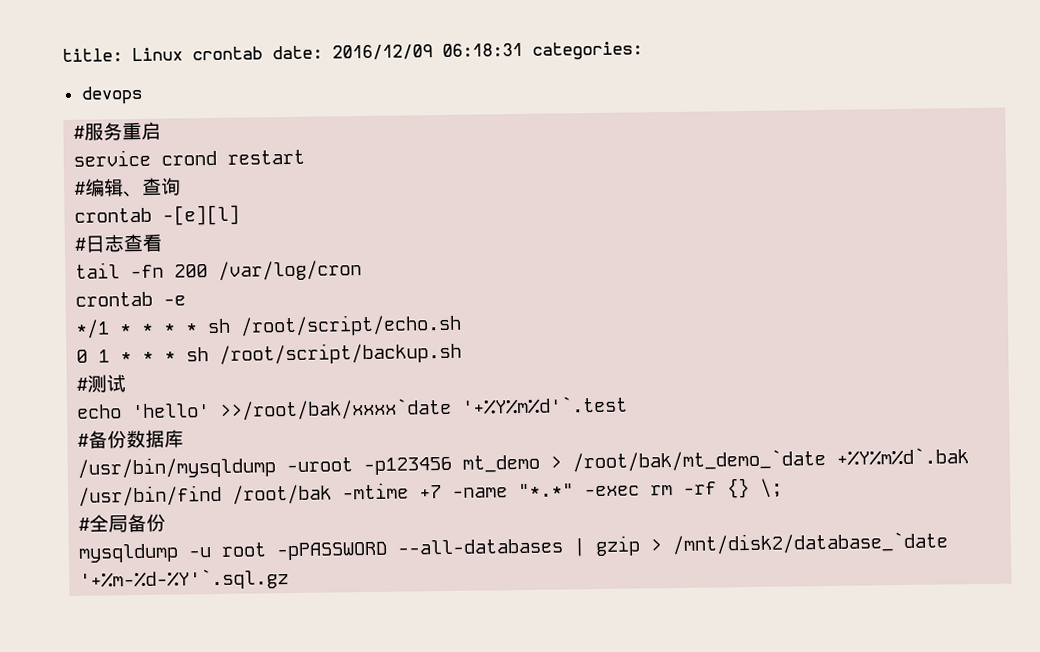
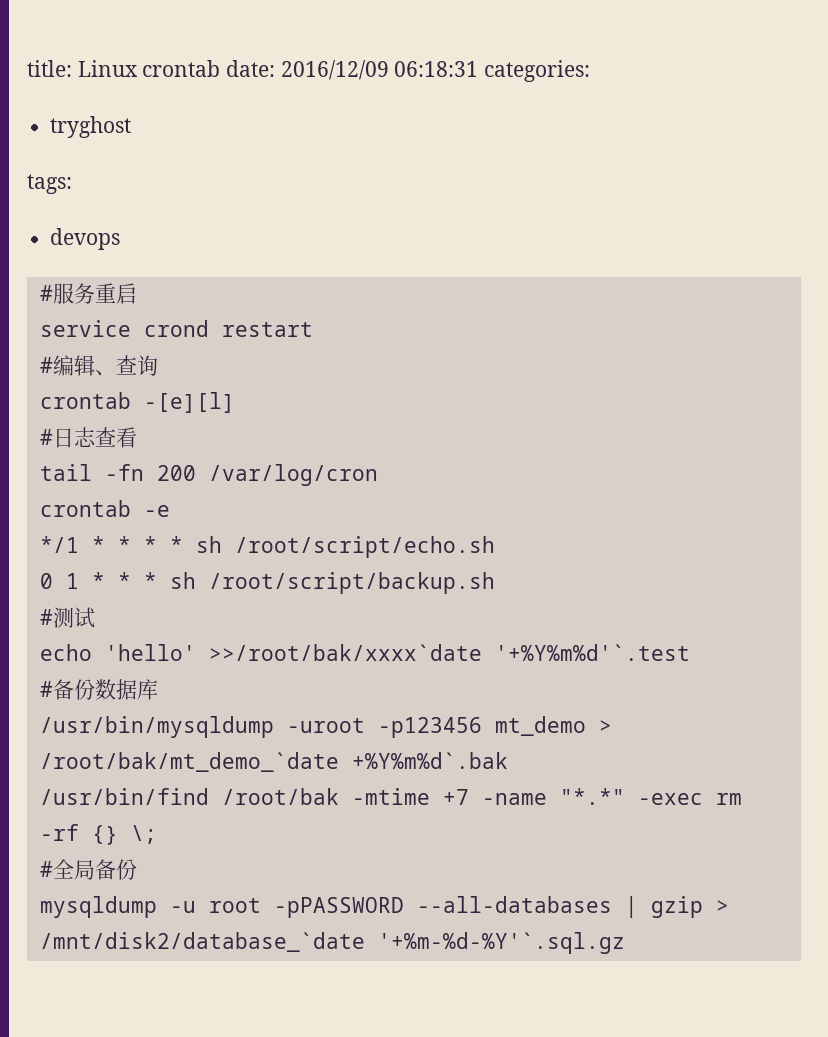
(643, 50) none -> [50,116,132,138] [27,174,72,194] // tryghost // tags:

